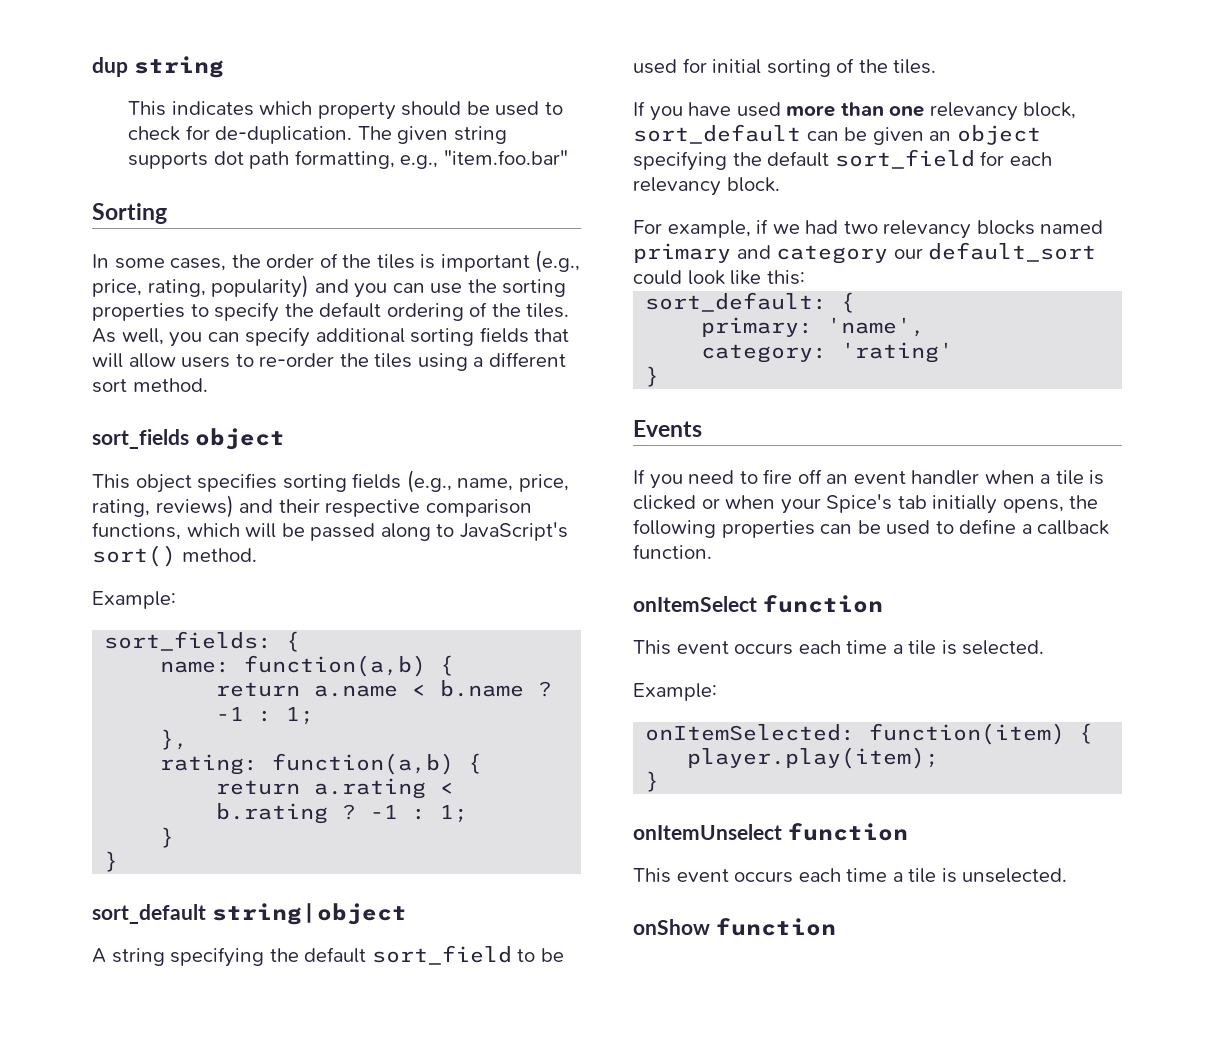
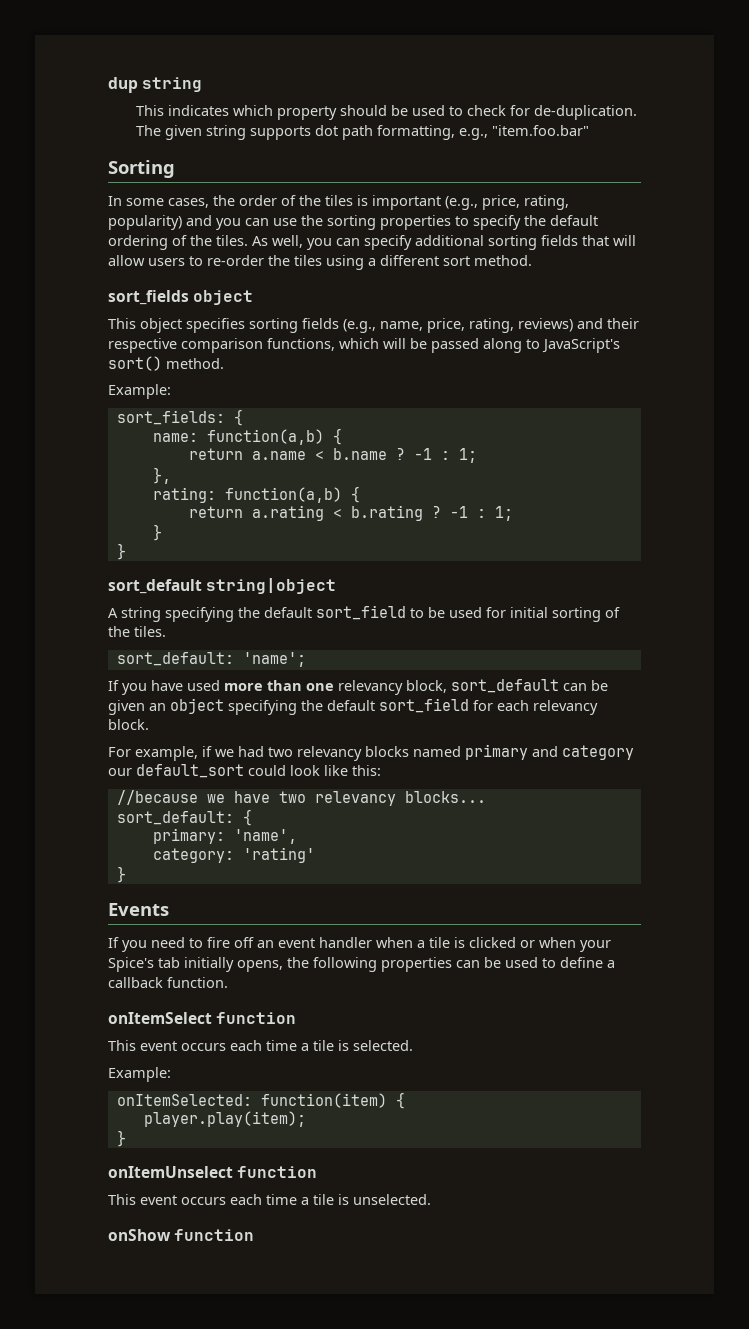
(937, 66) none -> [116,652,306,667] // sort_default: 'name';
(805, 277) none -> [116,790,486,806] // //because we have two relevancy blocks...

